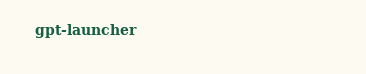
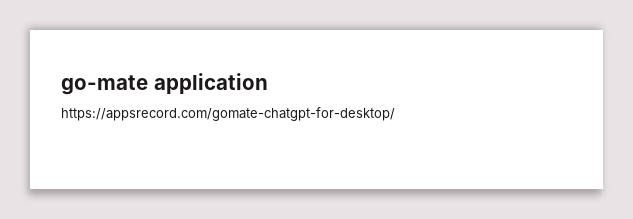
[35,24,137,38] gpt-launcher -> [61,73,268,95] [61,107,395,121] go-mate application // https://appsrecord.com/gomate-chatgpt-for-desktop/

